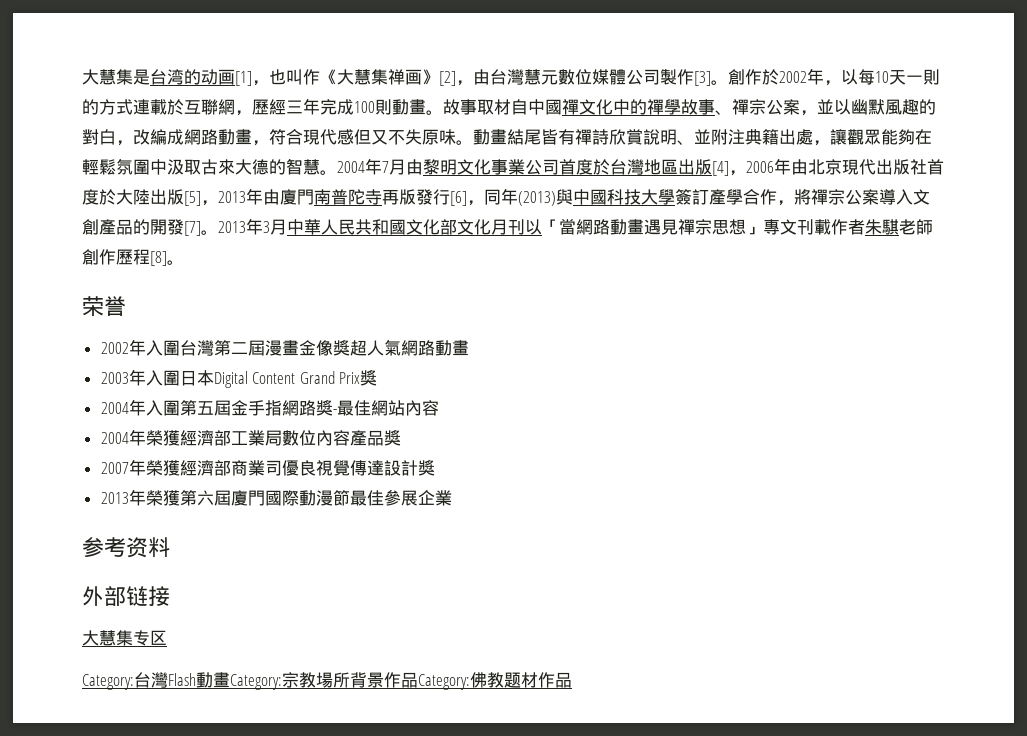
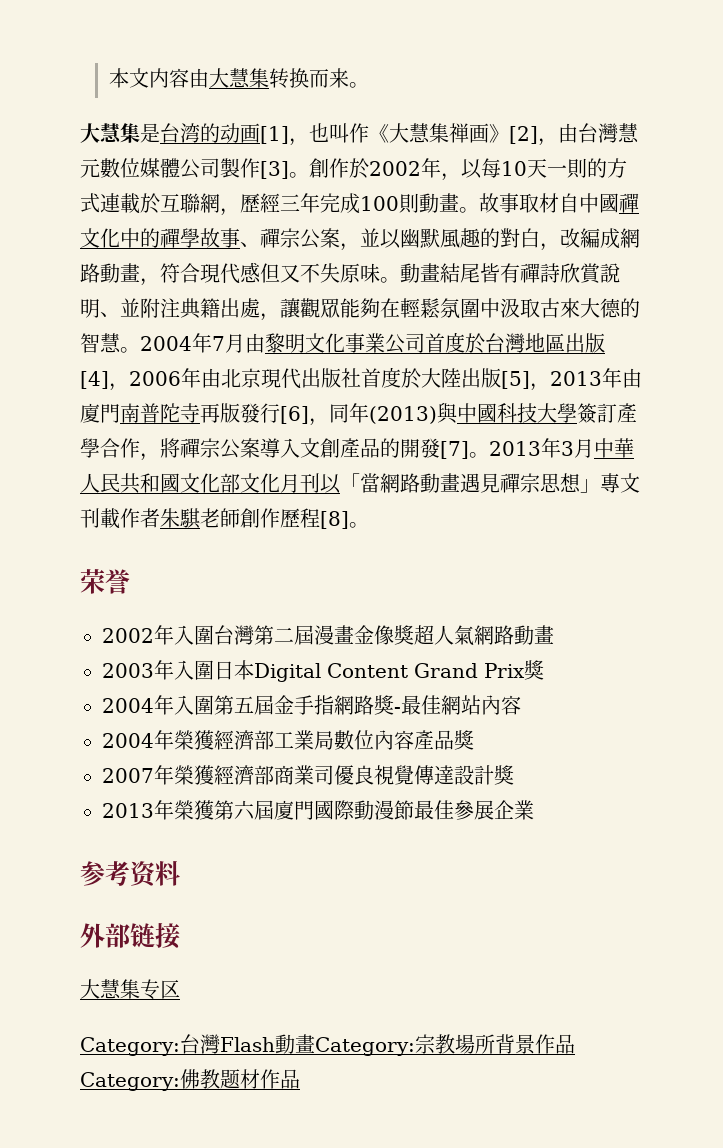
(82, 77) none -> [109,68,370,89] 本文内容由大慧集转换而来。 //

